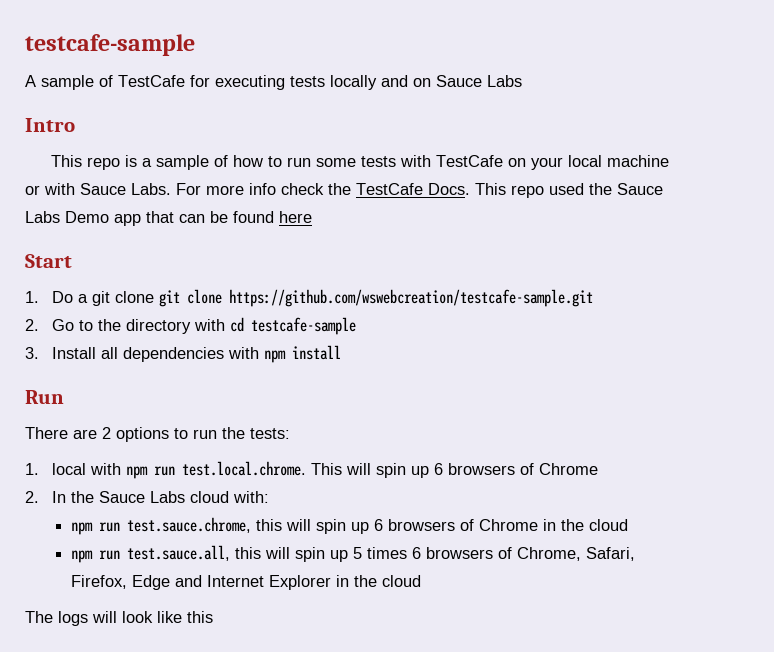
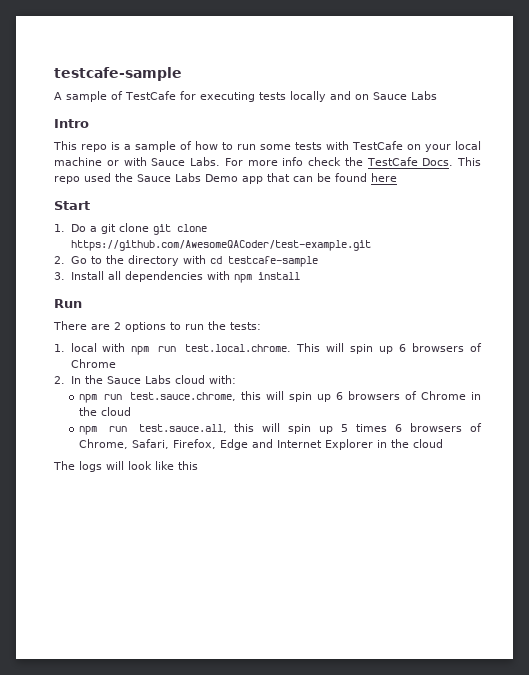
[229,289,594,307] https://github.com/wswebcreation/testcafe-sample.git -> [70,240,371,251] https://github.com/AwesomeQACoder/test-example.git

